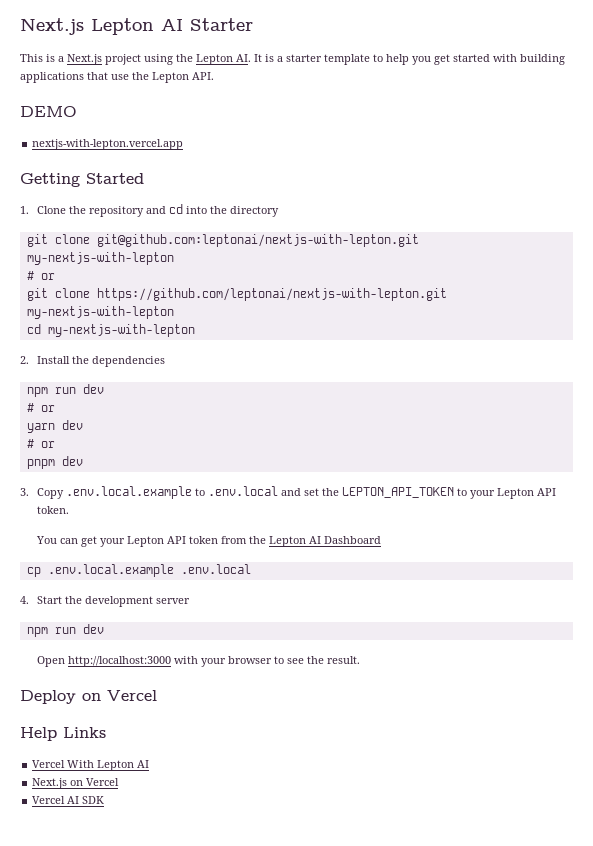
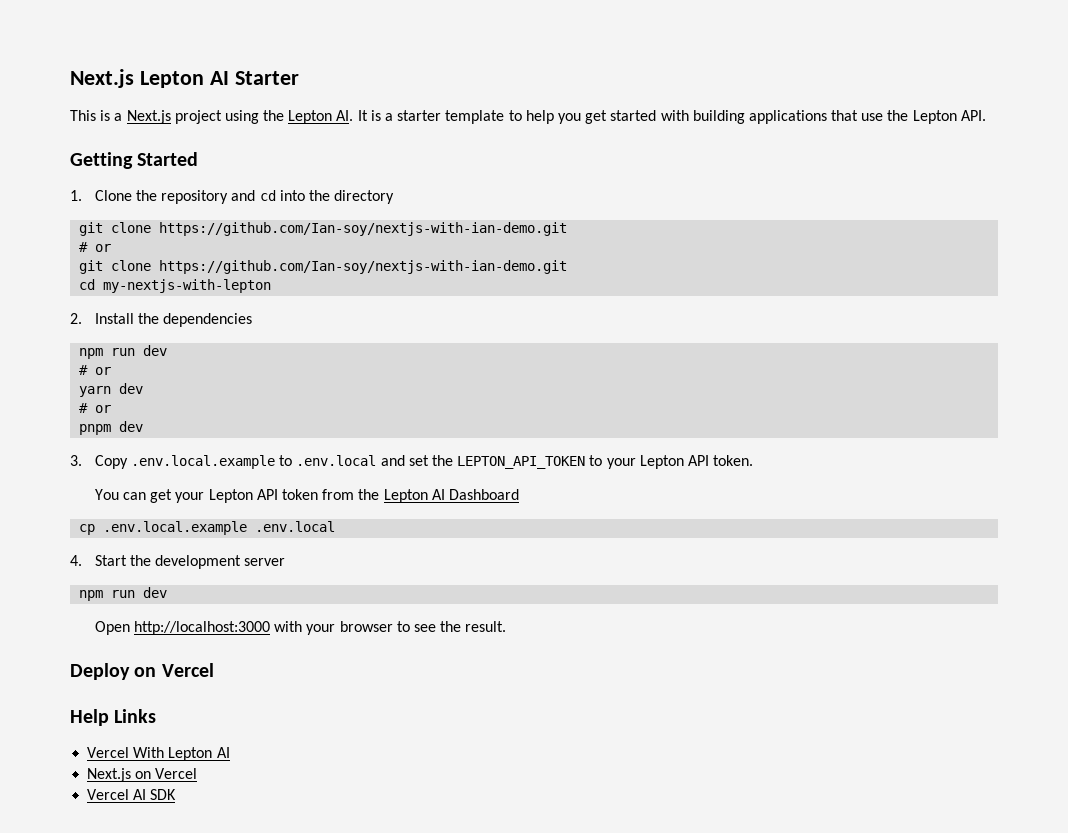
[20,106,77,117] [32,139,184,150] // DEMO // nextjs-with-lepton.vercel.app -> (986, 115) none
[96,234,419,247] [26,252,174,265] git@github.com:leptonai/nextjs-with-lepton.git my-nextjs-with-lepton -> [159,222,568,236] https://github.com/Ian-soy/nextjs-with-ian-demo.git
[96,288,447,301] [26,306,174,319] https://github.com/leptonai/nextjs-with-lepton.git my-nextjs-with-lepton -> [159,260,568,274] https://github.com/Ian-soy/nextjs-with-ian-demo.git

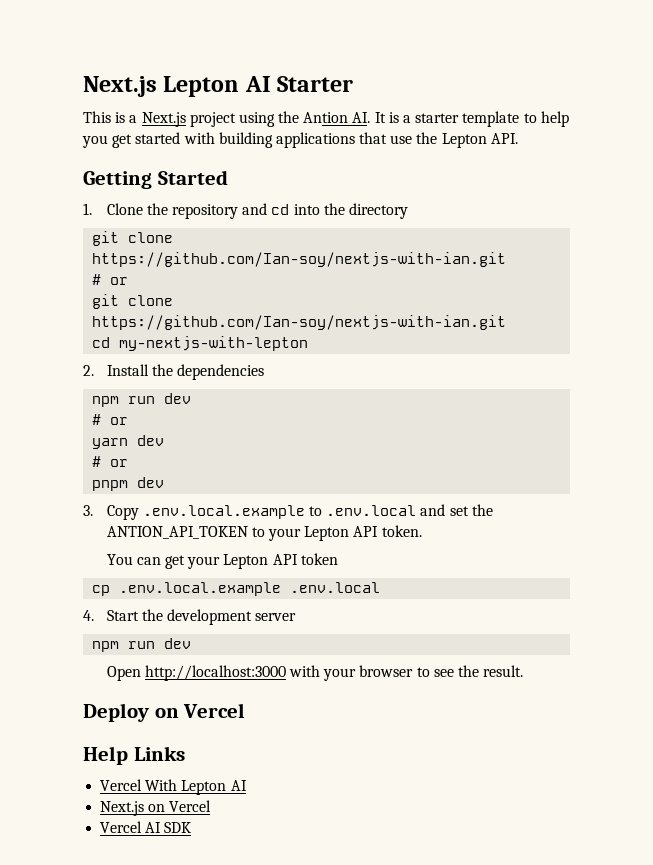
[288,110,333,124] Lepton -> [303,112,349,123] Antion
[159,222,568,236] https://github.com/Ian-soy/nextjs-with-ian-demo.git -> [92,252,507,267] https://github.com/Ian-soy/nextjs-with-ian.git
[159,260,568,274] https://github.com/Ian-soy/nextjs-with-ian-demo.git -> [92,315,507,330] https://github.com/Ian-soy/nextjs-with-ian.git
[457,456,586,469] LEPTON_API_TOKEN -> [106,526,248,539] ANTION_API_TOKEN
[322,489,519,503] from the Lepton AI Dashboard -> (338, 559) none

